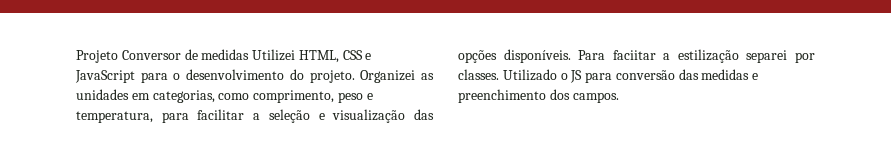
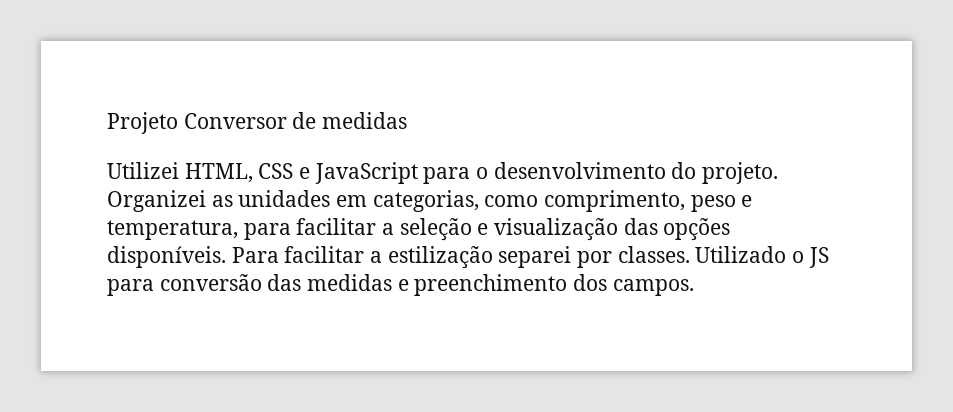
(250, 54) none -> (408, 120) //
[612,50,656,60] faciitar -> [284,246,365,263] facilitar

